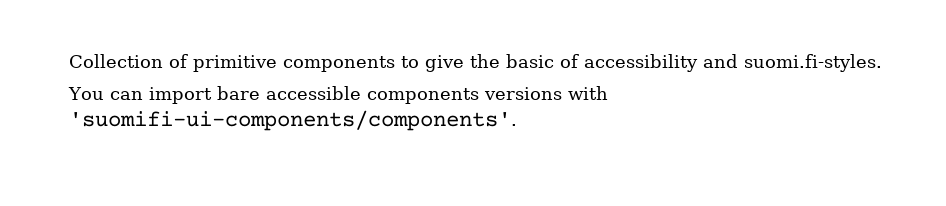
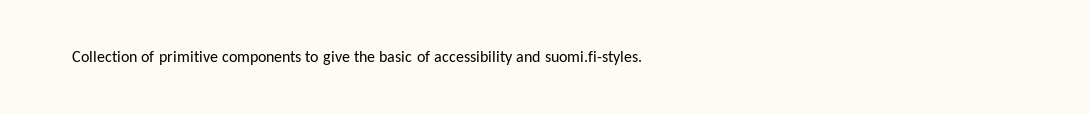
[68,86,608,104] [69,110,517,131] // You can import bare accessible components versions with 'suomifi-ui-components/components'. -> (642, 58) none

